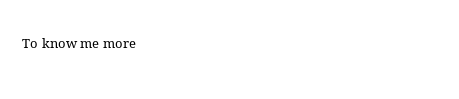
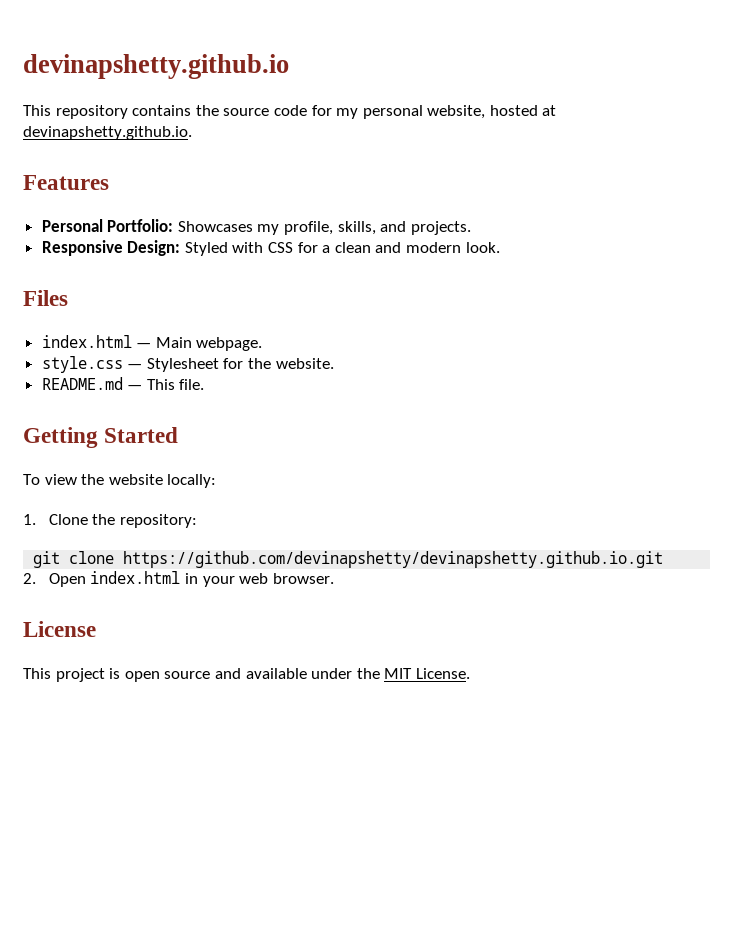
[22,38,136,48] To know me more -> [23,54,289,79] [23,105,557,119] [23,126,192,140] [23,175,109,190] [41,219,471,235] [41,240,500,256] [23,290,68,306] [41,335,263,351] [41,356,334,373] [41,377,205,390] [23,427,179,448] [23,474,217,488] [23,514,198,528] [33,551,664,568] [23,571,334,587] [23,621,96,637] [23,668,470,682] devinapshetty.github.io // This repository contains the source code for my personal website, hosted at devinapshetty.github.io. // Features // Personal Portfolio: Showcases my profile, skills, and projects. // Responsive Design: Styled with CSS for a clean and modern look. // Files // index.html — Main webpage. // style.css — Stylesheet for the website. // README.md — This file. // Getting Started // To view the website locally: // 1. Clone the repository: // git clone https://github.com/devinapshetty/devinapshetty.github.io.git // 2. Open index.html in your web browser. // License // This project is open source and available under the MIT License.

